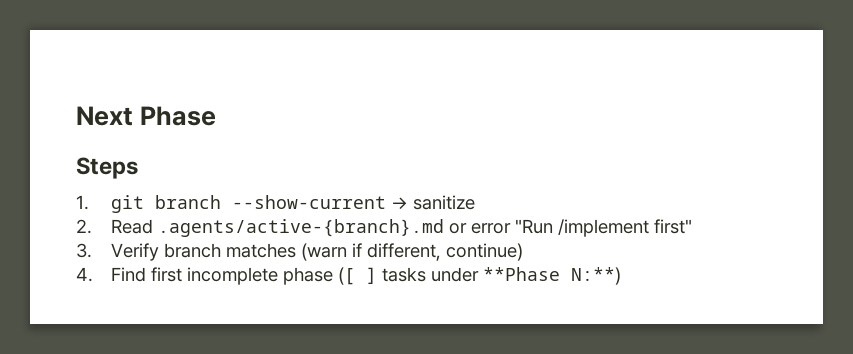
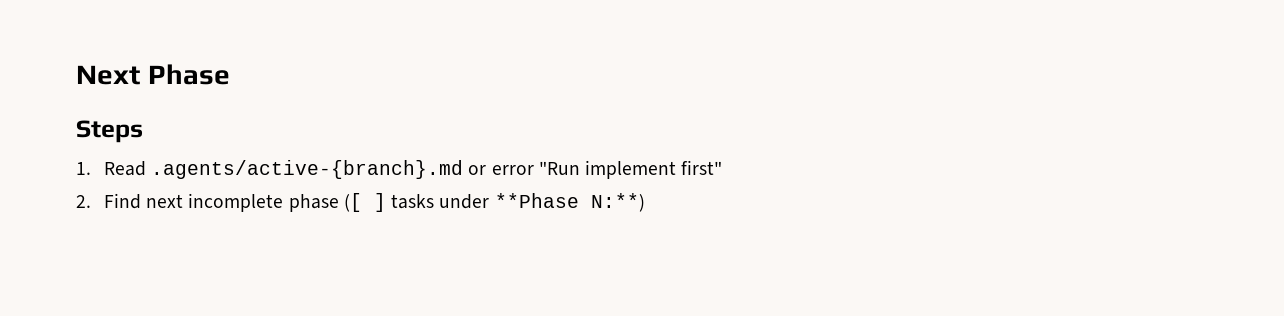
[111,195,476,213] [76,219,92,234] git branch --show-current → sanitize // 2. -> (91, 168) none
[558,219,650,237] /implement -> [585,160,677,179] implement
[76,243,524,261] [76,267,183,282] 3. Verify branch matches (warn if different, continue) // 4. Find first -> [76,193,183,209] 2. Find next

